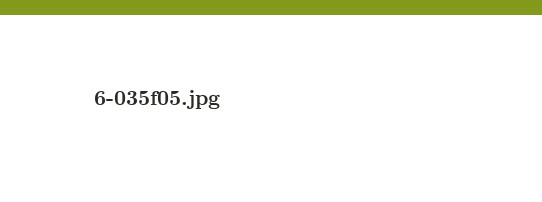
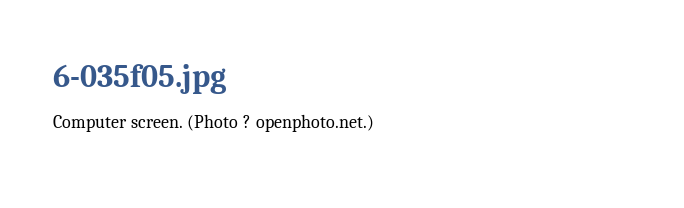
(220, 99) none -> [53,114,374,132] // Computer screen. (Photo ? openphoto.net.)

